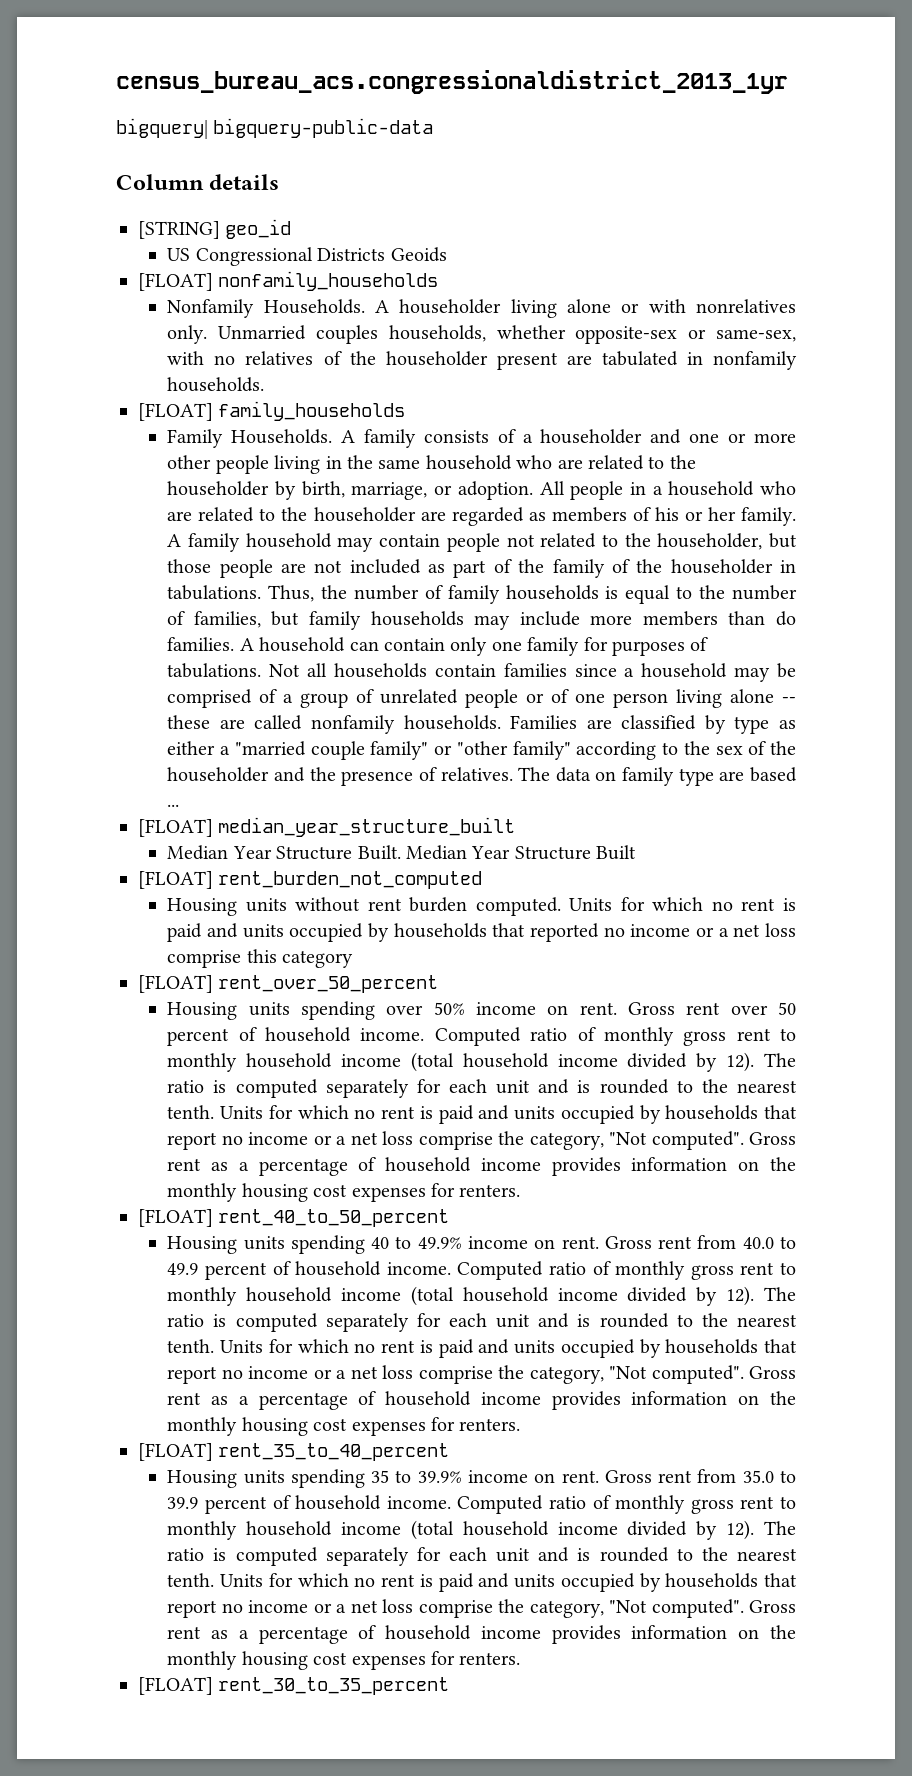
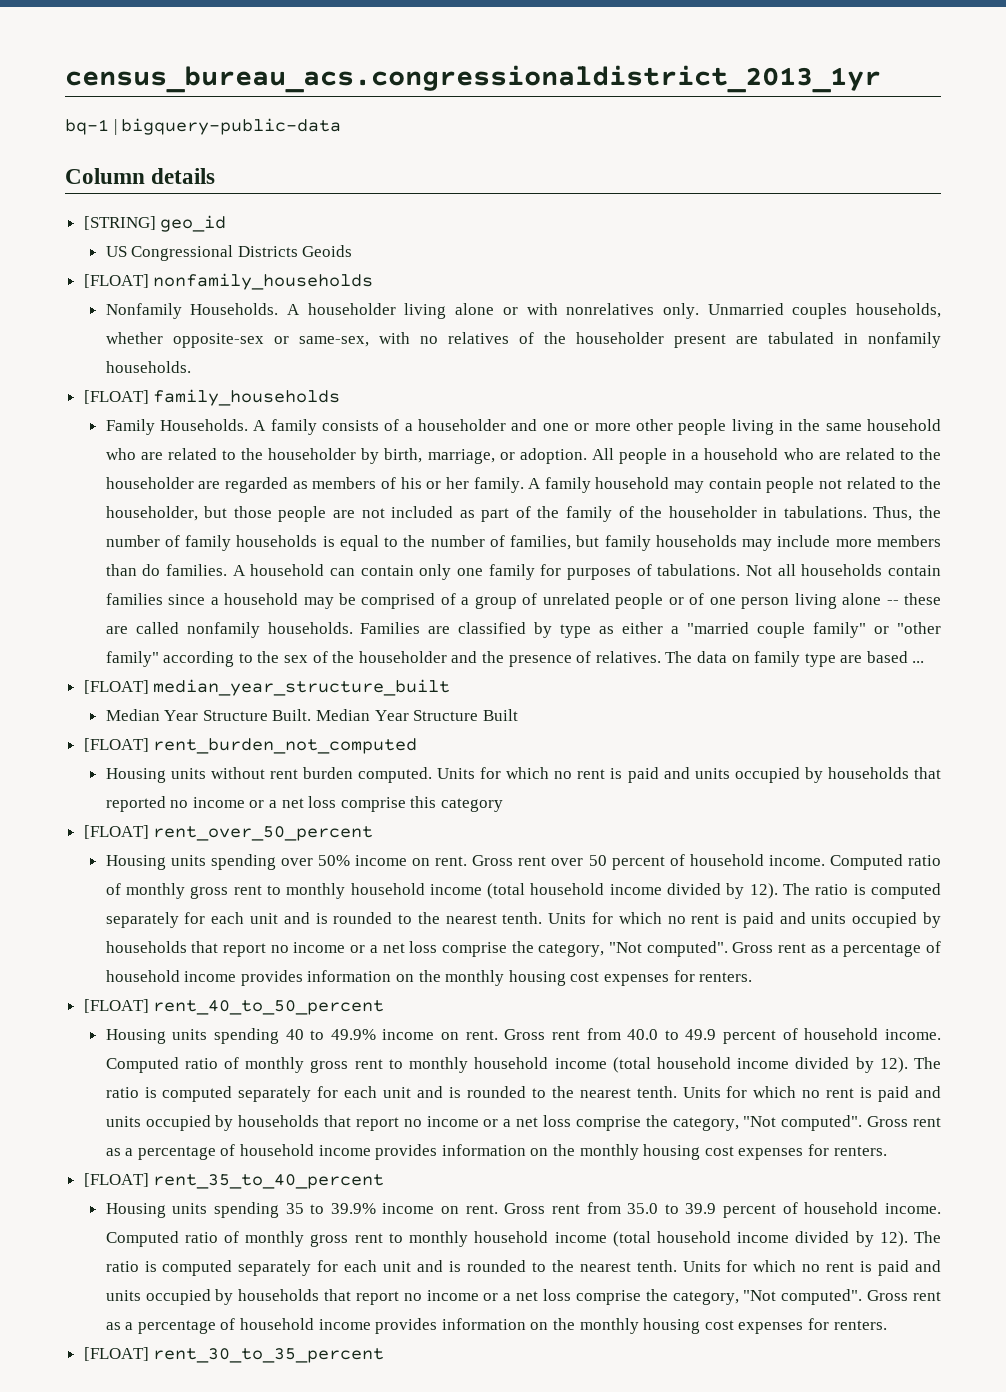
[116,118,208,139] bigquery| -> [65,119,117,135] bq-1 |

